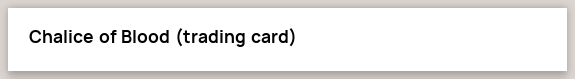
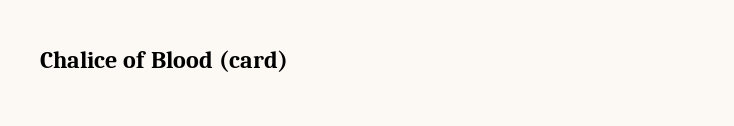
[175,28,297,47] (trading card) -> [219,50,289,72] (card)

